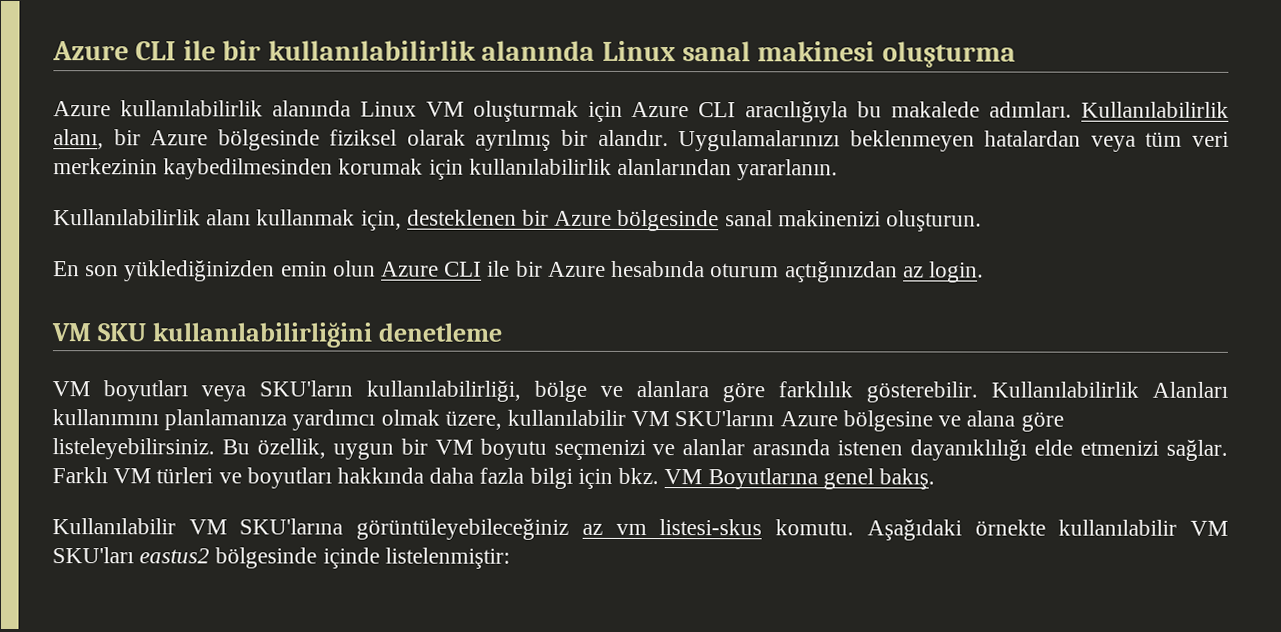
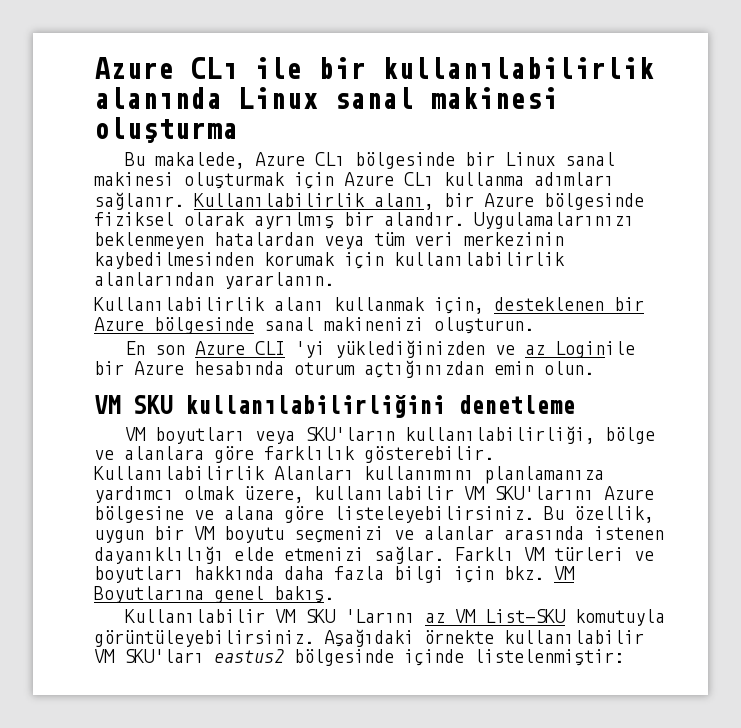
[52,41,177,61] Azure CLI -> [94,57,238,79] Azure CLı
[53,100,1073,123] Azure kullanılabilirlik alanında Linux VM oluşturmak için Azure CLI aracılığıyla bu makalede adımları. -> [125,152,616,169] [94,172,614,189] [94,192,184,210] Bu makalede, Azure CLı bölgesinde bir Linux sanal makinesi oluşturmak için Azure CLı kullanma adımları sağlanır.
[124,260,511,282] yüklediğinizden emin olun Azure CLI ile -> [195,340,636,358] Azure CLI 'yi yüklediğinizden ve az Loginile
[902,261,984,283] az login. -> [494,361,594,375] emin olun.
[239,518,855,540] SKU'larına görüntüleyebileceğiniz az vm listesi-skus komutu. -> [305,609,666,626] [94,630,314,647] SKU 'Larını az VM List-SKU komutuyla görüntüleyebilirsiniz.

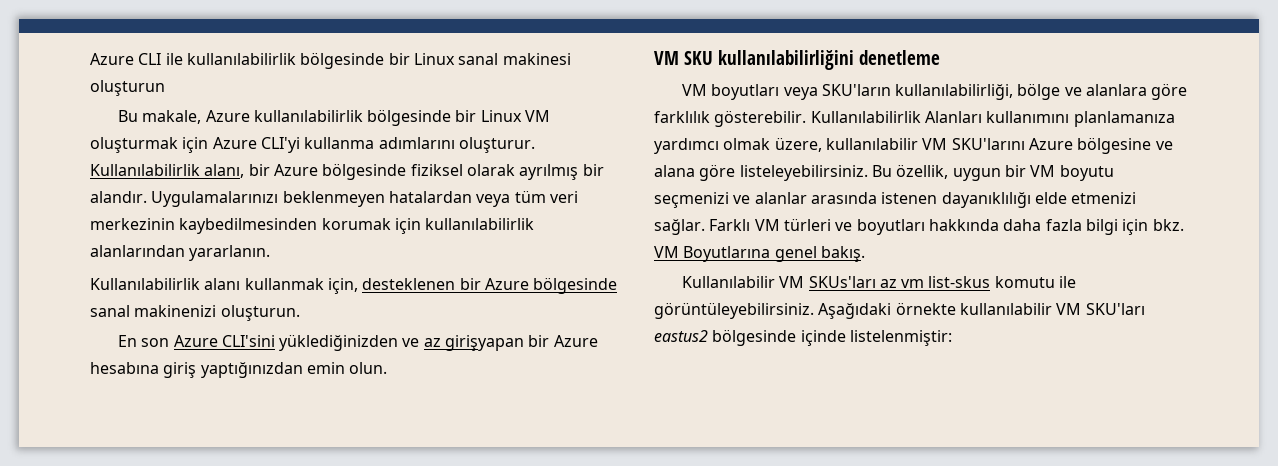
[94,57,654,79] [94,87,558,109] [94,117,238,143] [125,152,346,169] Azure CLı ile bir kullanılabilirlik alanında Linux sanal makinesi oluşturma // Bu makalede, Azure CLı -> [90,53,296,65] Azure CLI ile kullanılabilirlik
[184,172,614,189] [94,192,184,210] oluşturmak için Azure CLı kullanma adımları sağlanır. -> [90,80,165,96] [117,109,551,126] [90,137,535,153] oluşturun // Bu makale, Azure kullanılabilirlik bölgesinde bir Linux VM oluşturmak için Azure CLI'yi kullanma adımlarını oluşturur.
[255,341,326,358] CLI 'yi -> [221,335,275,347] CLI'sini
[555,341,636,358] [94,360,484,378] Loginile bir Azure hesabında oturum açtığınızdan -> [445,335,598,351] [90,362,303,378] girişyapan bir Azure hesabına giriş yaptığınızdan
[305,609,666,626] SKU 'Larını az VM List-SKU komutuyla -> [808,276,1077,288] SKUs'ları az vm list-skus komutu ile

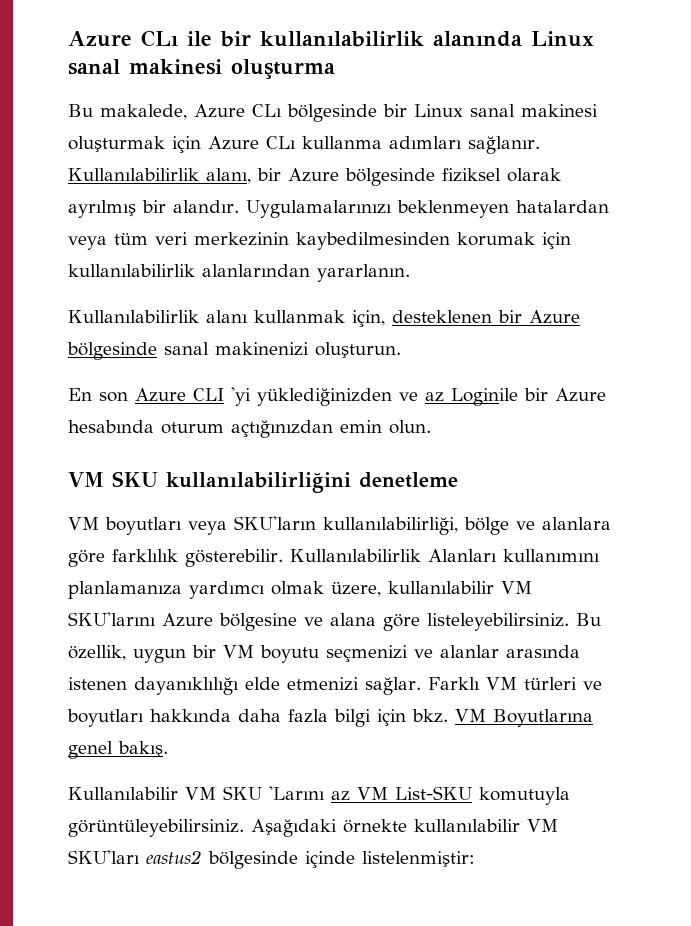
[90,53,296,65] Azure CLI ile kullanılabilirlik -> [68,30,594,47] [68,59,335,79] [68,104,282,120] Azure CLı ile bir kullanılabilirlik alanında Linux sanal makinesi oluşturma // Bu makalede, Azure CLı
[90,80,165,96] [117,109,551,126] [90,137,535,153] oluşturun // Bu makale, Azure kullanılabilirlik bölgesinde bir Linux VM oluşturmak için Azure CLI'yi kullanma adımlarını oluşturur. -> [68,136,540,154] oluşturmak için Azure CLı kullanma adımları sağlanır.
[221,335,275,347] CLI'sini -> [193,387,251,406] CLI 'yi
[445,335,598,351] [90,362,303,378] girişyapan bir Azure hesabına giriş yaptığınızdan -> [451,388,606,406] [68,420,333,438] Loginile bir Azure hesabında oturum açtığınızdan
[808,276,1077,288] SKUs'ları az vm list-skus komutu ile -> [223,786,570,805] SKU 'Larını az VM List-SKU komutuyla

